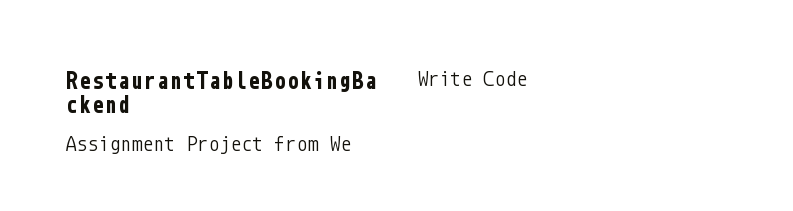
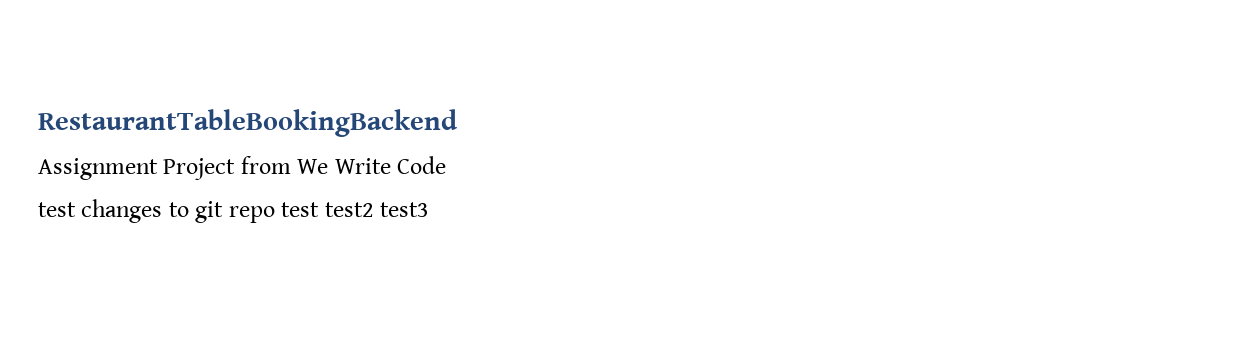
(527, 78) none -> [38,199,430,223] // test changes to git repo test test2 test3

